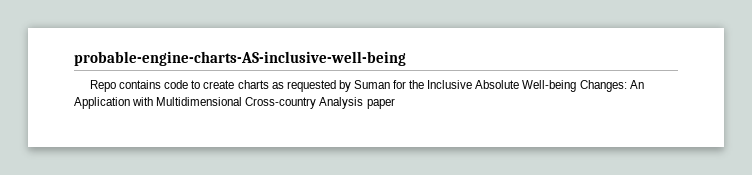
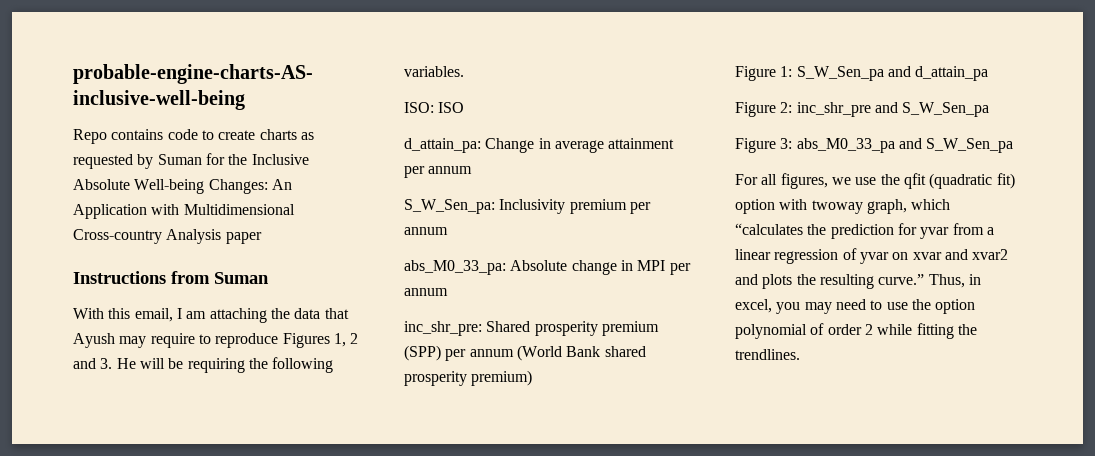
(395, 103) none -> [73,271,269,284] [73,308,349,323] [73,333,359,348] [73,357,334,373] [404,66,464,77] [404,102,465,113] [404,138,675,153] [404,166,473,178] [404,199,651,214] [404,227,448,235] [404,260,691,275] [404,288,448,296] [404,321,659,336] [404,345,646,361] [404,370,533,386] [735,66,989,81] [735,102,990,117] [735,138,1014,153] [735,173,1015,189] [735,199,951,214] [735,223,994,239] [735,248,1009,264] [735,274,981,289] [735,299,976,314] [735,323,977,339] [735,349,800,360] // Instructions from Suman // With this email, I am attaching the data that Ayush may require to reproduce Figures 1, 2 and 3. He will be requiring the following variables. // ISO: ISO // d_attain_pa: Change in average attainment per annum // S_W_Sen_pa: Inclusivity premium per annum // abs_M0_33_pa: Absolute change in MPI per annum // inc_shr_pre: Shared prosperity premium (SPP) per annum (World Bank shared prosperity premium) // Figure 1: S_W_Sen_pa and d_attain_pa // Figure 2: inc_shr_pre and S_W_Sen_pa // Figure 3: abs_M0_33_pa and S_W_Sen_pa // For all figures, we use the qfit (quadratic fit) option with twoway graph, which “calculates the prediction for yvar from a linear regression of yvar on xvar and xvar2 and plots the resulting curve.” Thus, in excel, you may need to use the option polynomial of order 2 while fitting the trendlines.

